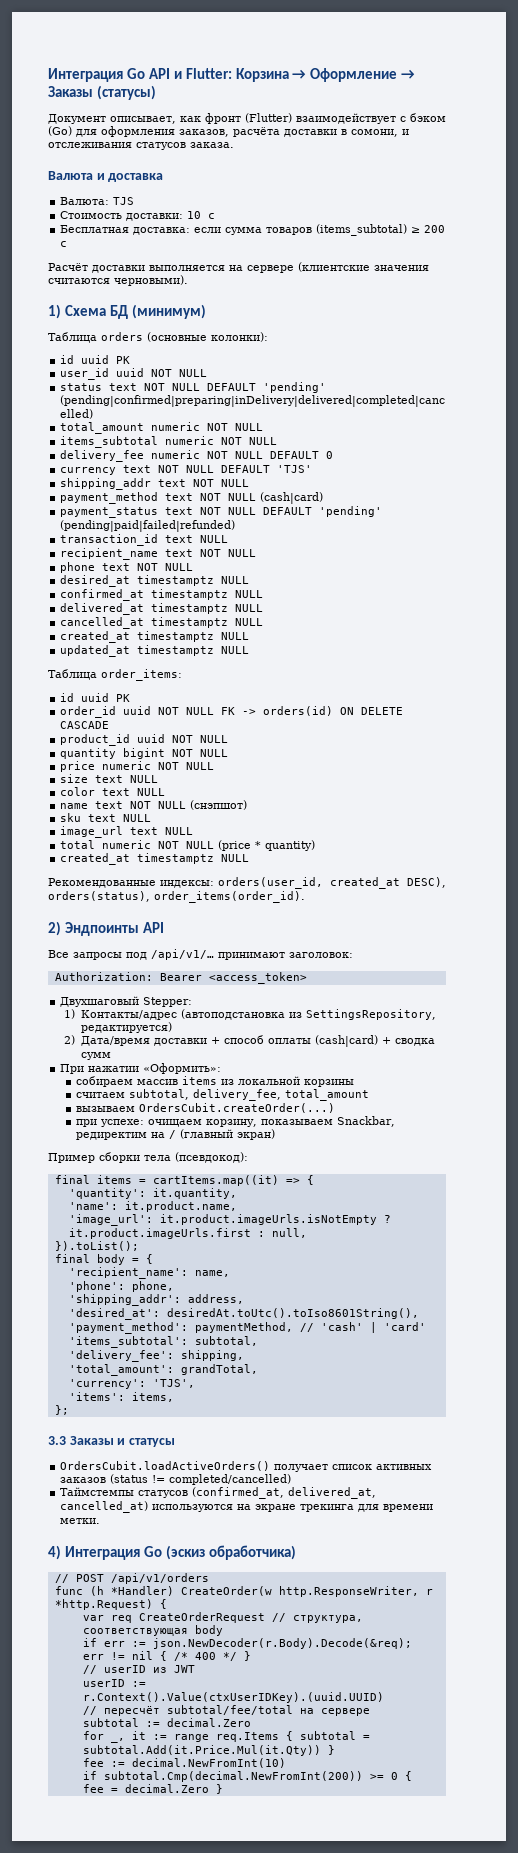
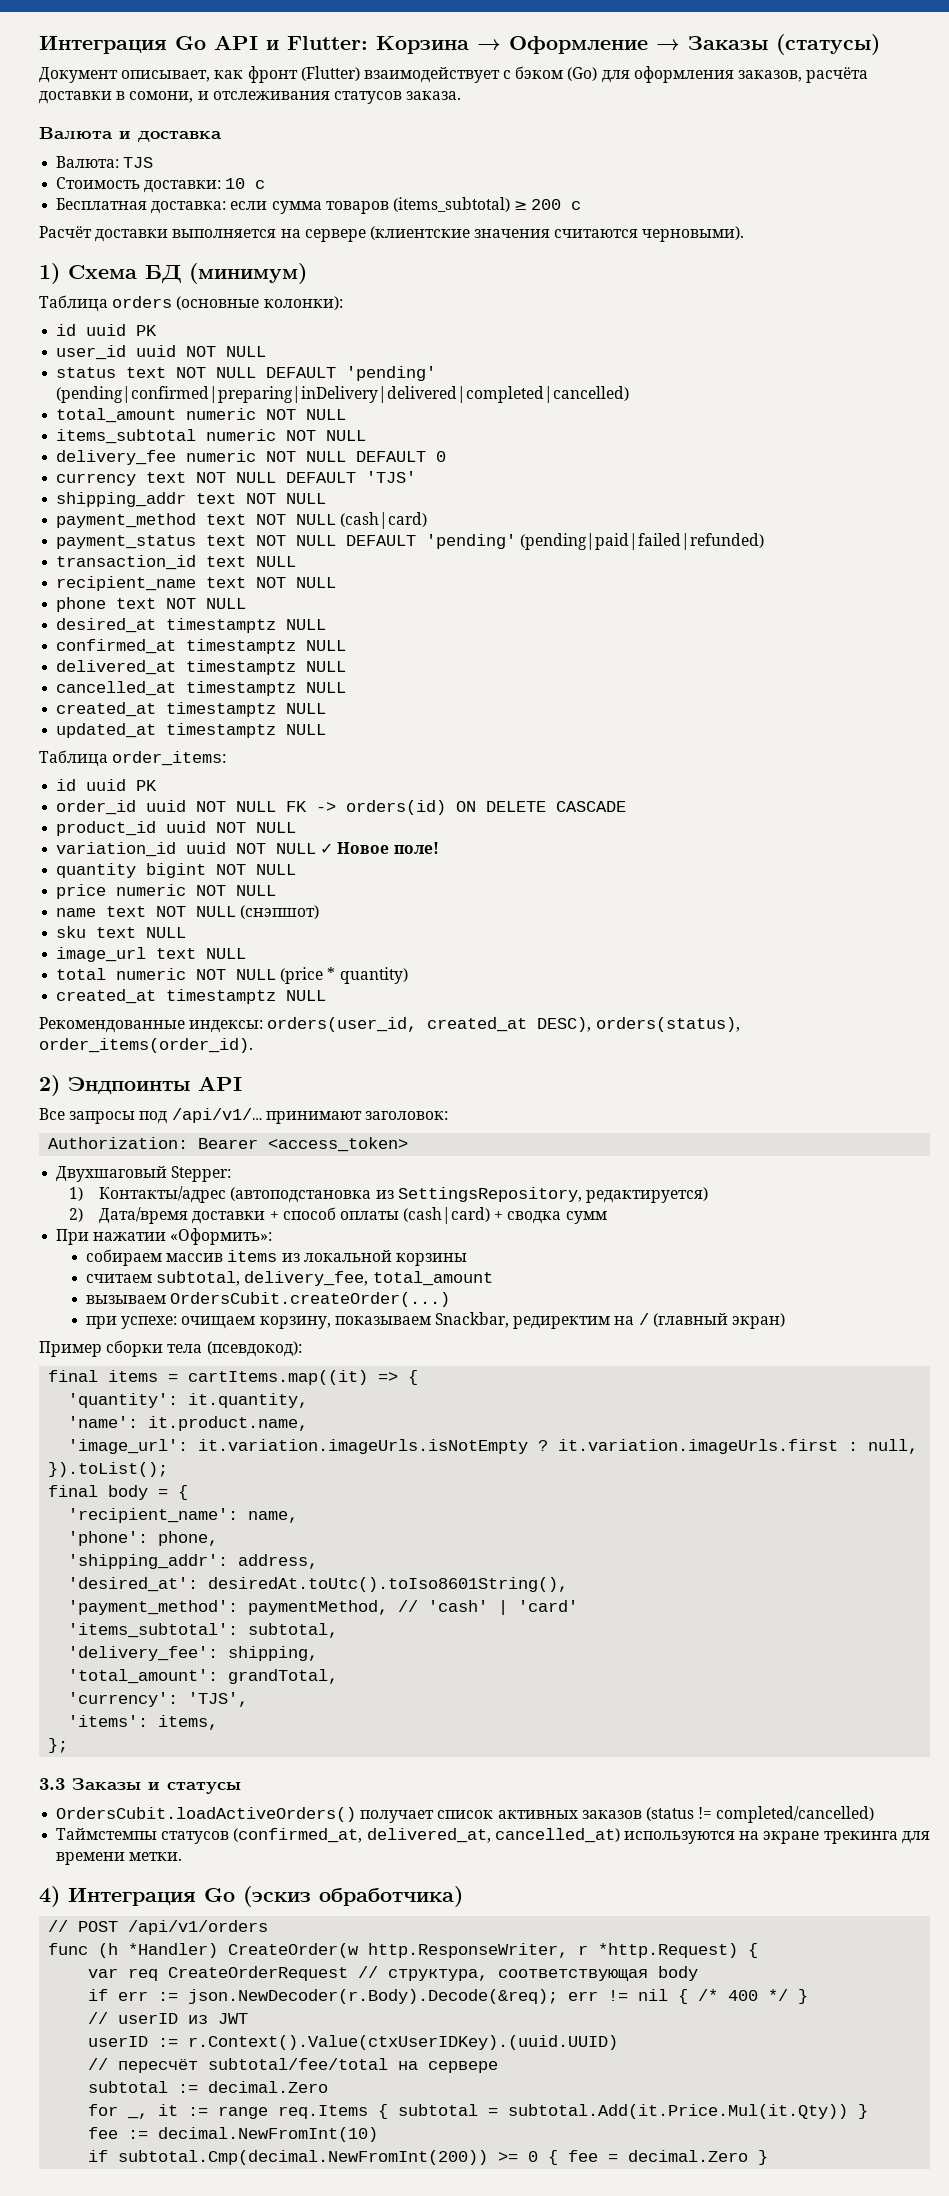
(229, 739) none -> [56,842,439,857] // variation_id uuid NOT NULL ✓ Новое поле!
[60,774,159,783] [60,787,166,796] // size text NULL // color text NULL -> (277, 890) none
[159,1214,391,1225] [68,1228,251,1239] it.product.imageUrls.isNotEmpty ? it.product.imageUrls.first -> [198,1439,839,1454] it.variation.imageUrls.isNotEmpty ? it.variation.imageUrls.first

